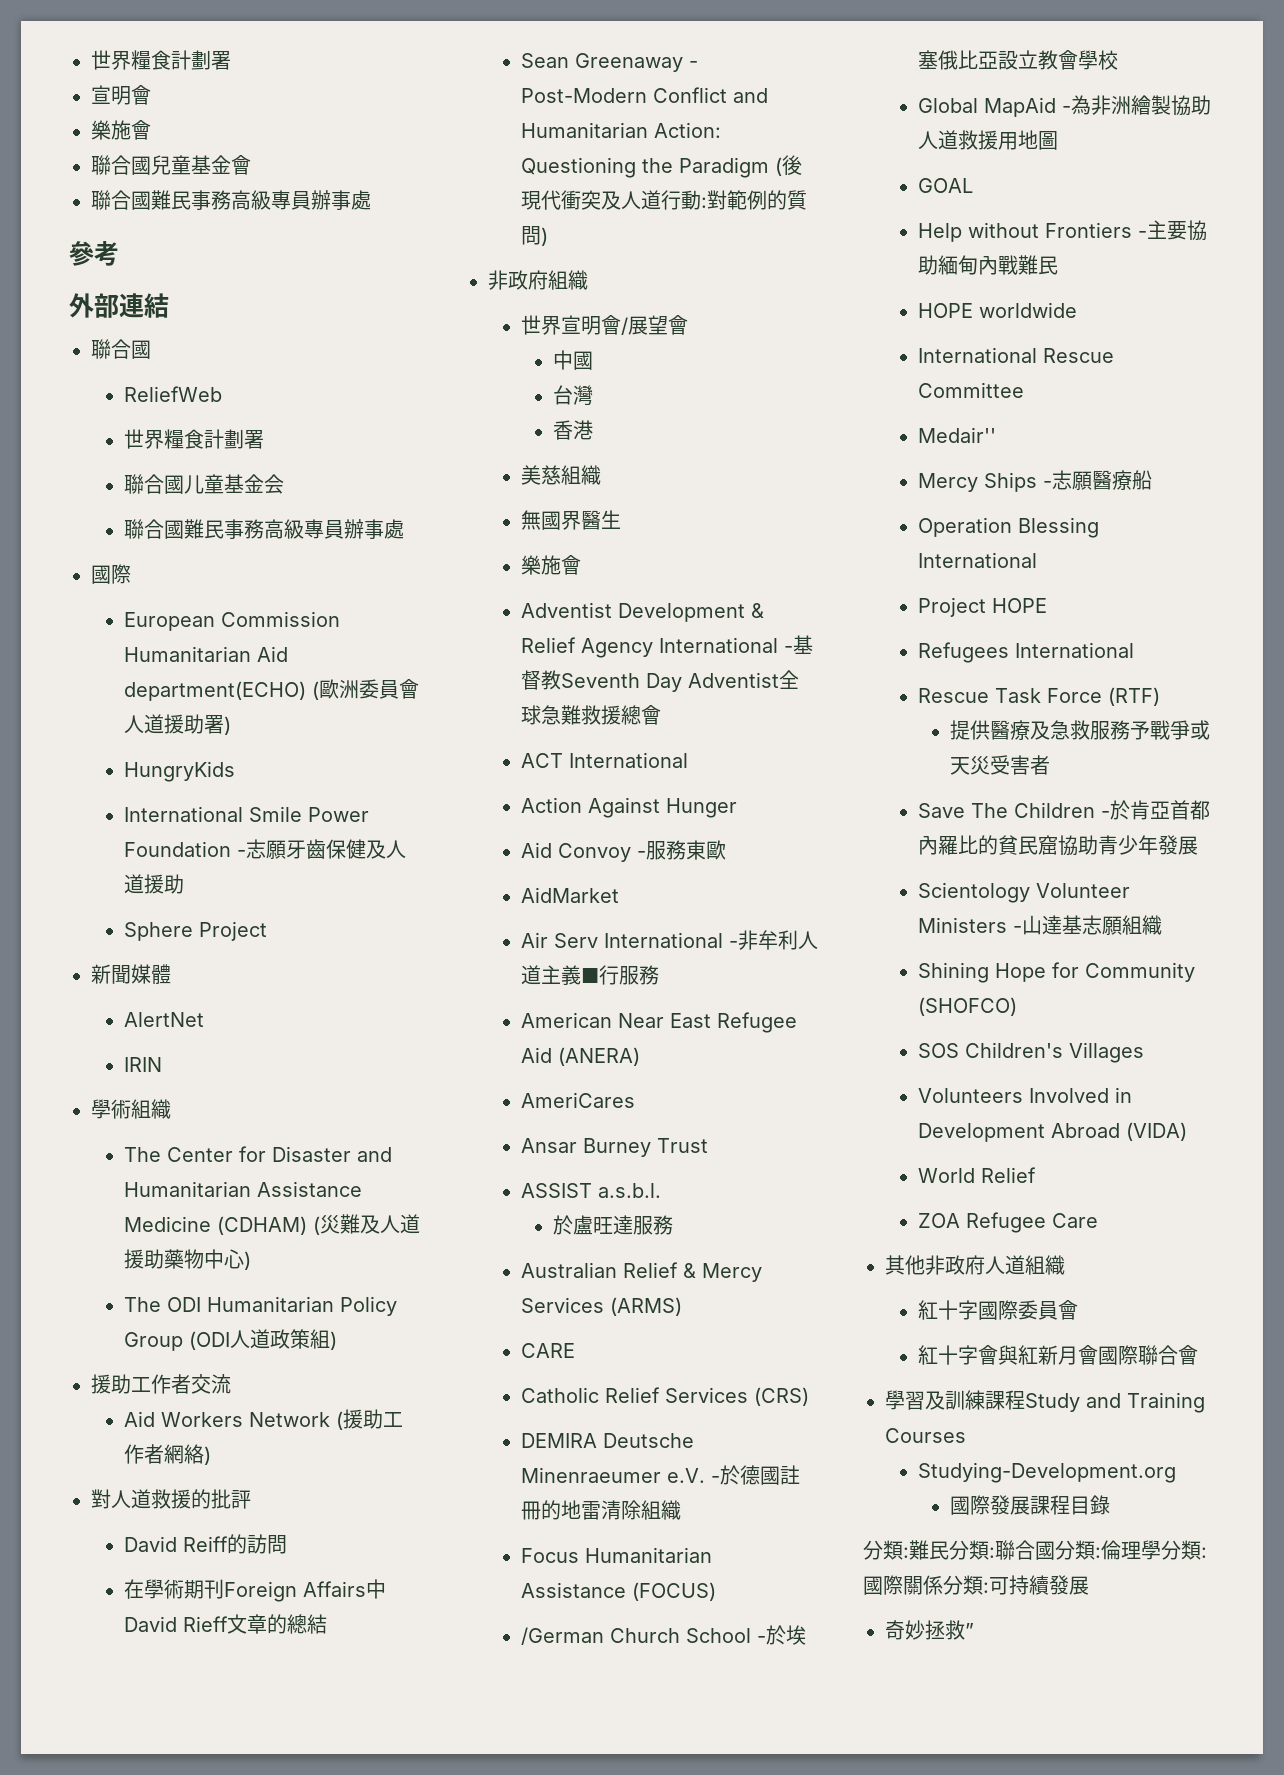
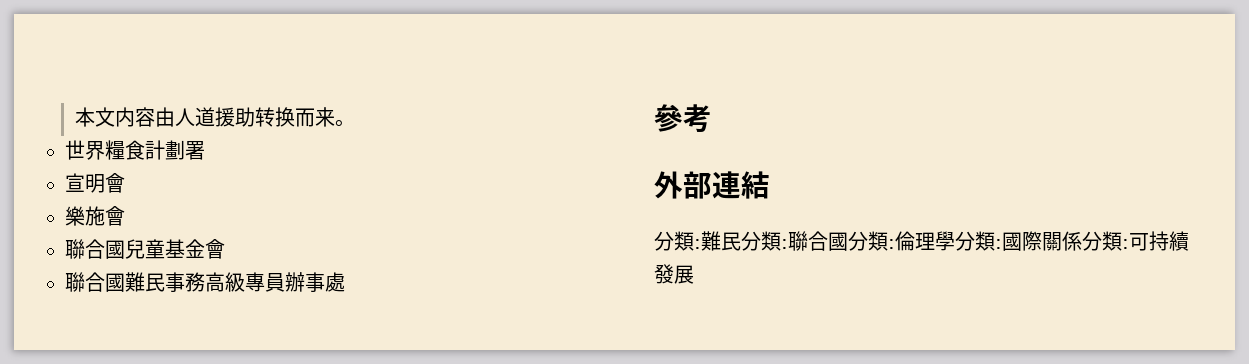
(91, 60) none -> [74,107,355,127] 本文内容由人道援助转换而来。 //
[91,339,151,359] [123,386,222,402] [123,429,264,449] [123,474,284,494] [123,519,404,539] [91,564,131,584] [123,611,340,631] [123,646,288,662] [123,679,419,701] [123,714,231,735] [123,761,235,782] [123,806,369,822] [123,839,406,859] [123,874,184,894] [123,921,267,941] [91,964,171,984] [123,1012,204,1027] [123,1057,162,1072] [91,1099,171,1119] [123,1146,392,1162] [123,1181,362,1197] [123,1214,420,1235] [123,1249,251,1270] [123,1296,397,1316] [123,1329,337,1351] [91,1374,231,1394] [123,1409,403,1430] [123,1444,211,1465] [91,1489,251,1509] [123,1534,287,1554] [123,1579,386,1602] [123,1614,327,1634] [520,53,698,72] [520,87,768,103] [520,122,721,138] [520,155,802,178] [520,190,807,210] [520,226,548,246] [488,270,588,290] [520,315,688,335] [553,350,594,370] [553,385,594,406] [553,420,594,440] [520,465,601,485] [520,510,621,530] [520,555,581,575] [520,602,764,622] [520,635,813,658] [520,670,799,692] [520,705,661,725] [520,752,688,768] [520,797,737,818] [520,840,726,862] [520,887,619,903] [520,930,818,950] [520,965,659,985] [520,1012,797,1033] [520,1047,640,1066] [520,1092,635,1108] [520,1138,708,1157] [520,1183,661,1198] [553,1215,674,1235] [520,1262,762,1282] [520,1297,682,1316] [520,1343,575,1358] [520,1387,809,1406] [520,1433,694,1448] [520,1465,800,1485] [520,1500,681,1520] [520,1547,712,1563] [520,1582,716,1601] [520,1625,806,1645] [917,50,1118,70] [917,95,1211,117] [917,130,1058,150] [917,178,973,193] [917,220,1207,242] [917,255,1058,275] [917,302,1077,318] [917,347,1114,363] [917,382,1024,398] [917,427,996,443] [917,470,1152,492] [917,517,1099,538] [917,552,1037,568] [917,597,1047,617] [917,642,1134,663] [917,687,1160,706] [950,720,1211,740] [950,755,1051,775] [917,800,1210,820] [917,835,1198,856] [917,882,1130,903] [917,915,1162,935] [917,962,1195,983] [917,997,1017,1016] [917,1042,1144,1063] [917,1087,1132,1103] [917,1122,1187,1142] [917,1167,1036,1183] [917,1212,1098,1233] [885,1255,1065,1275] [917,1300,1078,1320] [917,1345,1198,1365] [885,1390,1205,1413] [885,1428,966,1443] [917,1462,1176,1483] [950,1495,1111,1515] // 聯合國 // ReliefWeb // 世界糧食計劃署 // 聯合國儿童基金会 // 聯合國難民事務高級專員辦事處 // 國際 // European Commission Humanitarian Aid department(ECHO) (歐洲委員會人道援助署) // HungryKids // International Smile Power Foundation -志願牙齒保健及人道援助 // Sphere Project // 新聞媒體 // AlertNet // IRIN // 學術組織 // The Center for Disaster and Humanitarian Assistance Medicine (CDHAM) (災難及人道援助藥物中心) // The ODI Humanitarian Policy Group (ODI人道政策組) // 援助工作者交流 // Aid Workers Network (援助工作者網絡) // 對人道救援的批評 // David Reiff的訪問 // 在學術期刊Foreign Affairs中David Rieff文章的總結 // Sean Greenaway - Post-Modern Conflict and Humanitarian Action: Questioning the Paradigm (後現代衝突及人道行動:對範例的質問) // 非政府組織 // 世界宣明會/展望會 // 中國 // 台灣 // 香港 // 美慈組織 // 無國界醫生 // 樂施會 // Adventist Development & Relief Agency International -基督教Seventh Day Adventist全球急難救援總會 // ACT International // Action Against Hunger // Aid Convoy -服務東歐 // AidMarket // Air Serv International -非牟利人道主義■行服務 // American Near East Refugee Aid (ANERA) // AmeriCares // Ansar Burney Trust // ASSIST a.s.b.l. // 於盧旺達服務 // Australian Relief & Mercy Services (ARMS) // CARE // Catholic Relief Services (CRS) // DEMIRA Deutsche Minenraeumer e.V. -於德國註冊的地雷清除組織 // Focus Humanitarian Assistance (FOCUS) // /German Church School -於埃塞俄比亞設立教會學校 // Global MapAid -為非洲繪製協助人道救援用地圖 // GOAL // Help without Frontiers -主要協助緬甸內戰難民 // HOPE worldwide // International Rescue Committee // Medair'' // Mercy Ships -志願醫療船 // Operation Blessing International // Project HOPE // Refugees International // Rescue Task Force (RTF) // 提供醫療及急救服務予戰爭或天災受害者 // Save The Children -於肯亞首都內羅比的貧民窟協助青少年發展 // Scientology Volunteer Ministers -山達基志願組織 // Shining Hope for Community (SHOFCO) // SOS Children's Villages // Volunteers Involved in Development Abroad (VIDA) // World Relief // ZOA Refugee Care // 其他非政府人道組織 // 紅十字國際委員會 // 紅十字會與紅新月會國際聯合會 // 學習及訓練課程Study and Training Courses // Studying-Development.org // 國際發展課程目錄 -> (770, 185) none
[885,1620,974,1640] // 奇妙拯救” -> (694, 274) none

